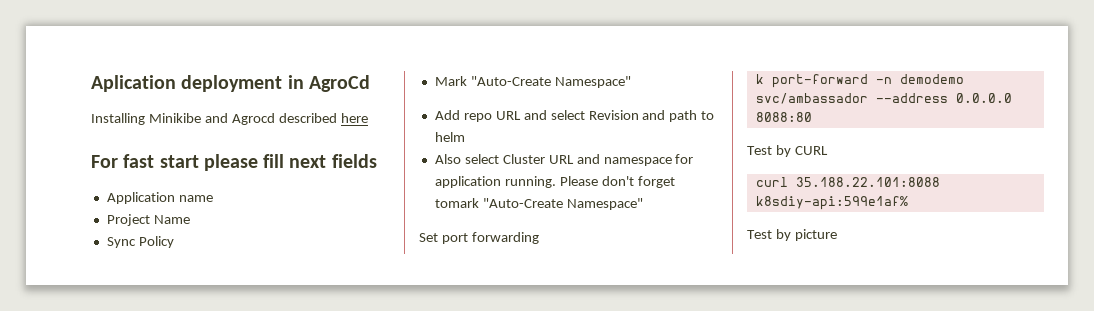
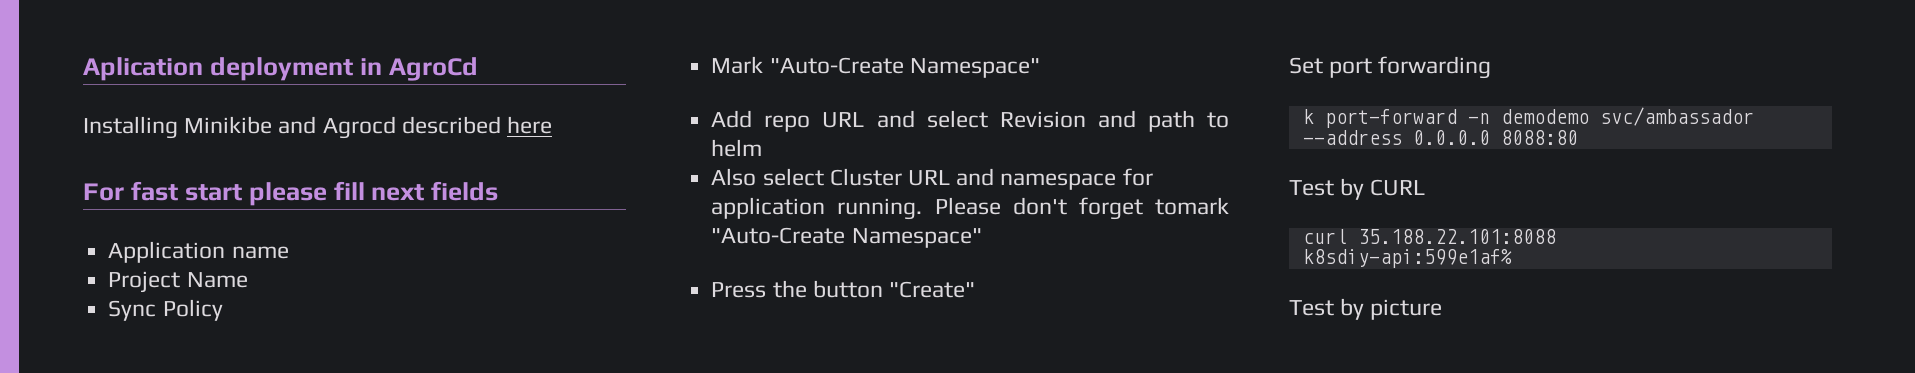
(643, 204) none -> [711,280,975,298] // Press the button "Create"

